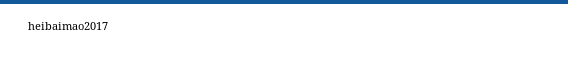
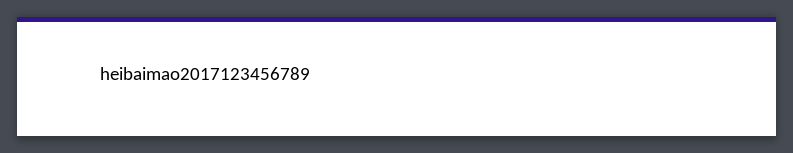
[28,22,108,30] heibaimao2017 -> [100,67,310,80] heibaimao2017123456789

